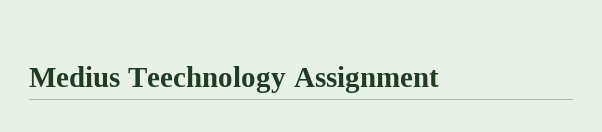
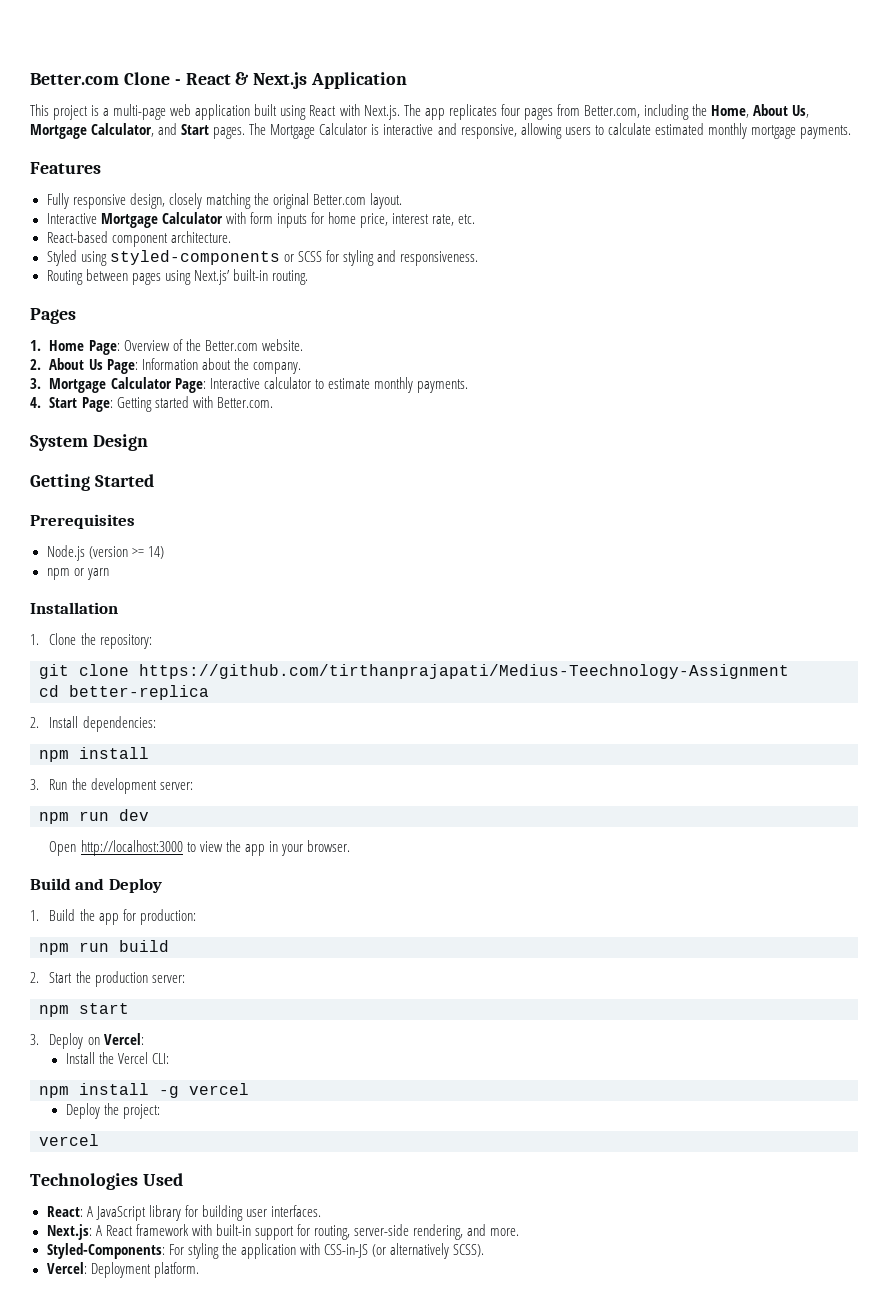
[29,66,439,93] Medius Teechnology Assignment -> [30,72,408,89] [30,104,810,120] [30,123,851,139] [30,162,101,174] [46,193,402,209] [46,212,476,228] [46,231,231,247] [46,250,478,266] [46,269,308,285] [30,308,76,324] [30,339,303,355] [30,358,301,374] [30,377,468,393] [30,396,273,412] [30,434,148,451] [30,474,154,491] [30,514,135,529] [46,545,164,561] [46,568,109,580] [30,602,118,614] [30,633,152,649] [39,664,789,679] [39,685,209,700] [30,716,156,732] [39,747,149,762] [30,778,193,794] [39,809,149,824] [49,840,350,856] [30,878,162,893] [30,909,196,925] [39,940,169,955] [30,971,185,987] [39,1003,129,1017] [30,1033,144,1049] [65,1052,170,1064] [39,1083,249,1098] [65,1103,161,1119] [39,1134,99,1146] [30,1173,183,1190] [46,1205,321,1221] [46,1224,520,1240] [46,1243,484,1259] [46,1262,199,1278] Better.com Clone - React & Next.js Application // This project is a multi-page web application built using React with Next.js. The app replicates four pages from Better.com, including the Home, About Us, Mortgage Calculator, and Start pages. The Mortgage Calculator is interactive and responsive, allowing users to calculate estimated monthly mortgage payments. // Features // Fully responsive design, closely matching the original Better.com layout. // Interactive Mortgage Calculator with form inputs for home price, interest rate, etc. // React-based component architecture. // Styled using styled-components or SCSS for styling and responsiveness. // Routing between pages using Next.js’ built-in routing. // Pages // 1. Home Page: Overview of the Better.com website. // 2. About Us Page: Information about the company. // 3. Mortgage Calculator Page: Interactive calculator to estimate monthly payments. // 4. Start Page: Getting started with Better.com. // System Design // Getting Started // Prerequisites // Node.js (version >= 14) // npm or yarn // Installation // 1. Clone the repository: // git clone https://github.com/tirthanprajapati/Medius-Teechnology-Assignment // cd better-replica // 2. Install dependencies: // npm install // 3. Run the development server: // npm run dev // Open http://localhost:3000 to view the app in your browser. // Build and Deploy // 1. Build the app for production: // npm run build // 2. Start the production server: // npm start // 3. Deploy on Vercel: // Install the Vercel CLI: // npm install -g vercel // Deploy the project: // vercel // Technologies Used // React: A JavaScript library for building user interfaces. // Next.js: A React framework with built-in support for routing, server-side rendering, and more. // Styled-Components: For styling the application with CSS-in-JS (or alternatively SCSS). // Vercel: Deployment platform.

